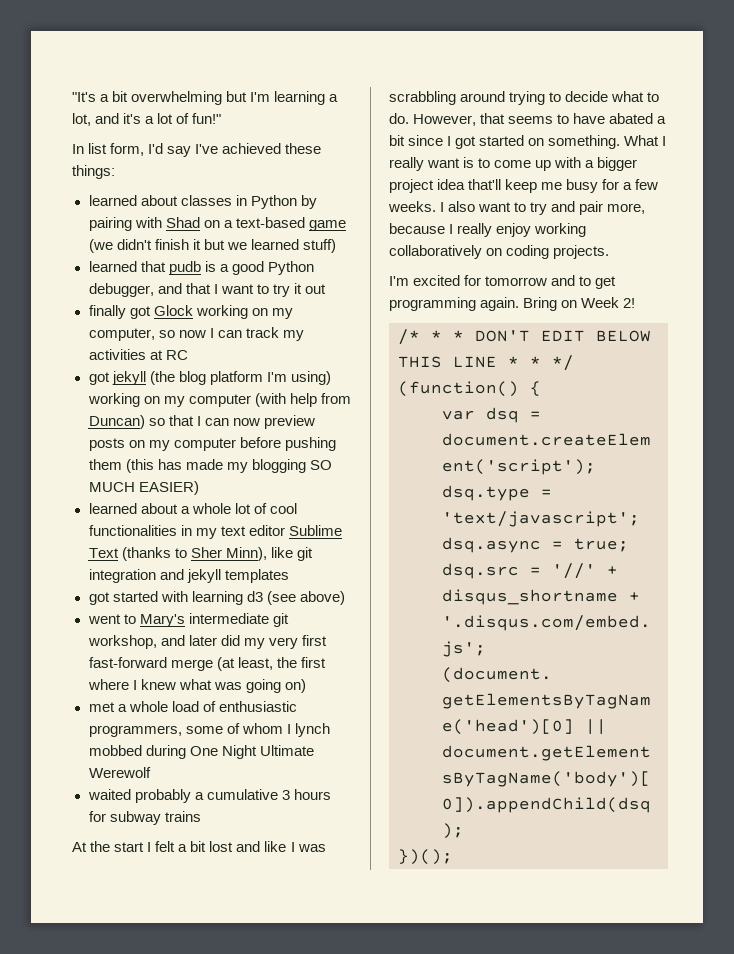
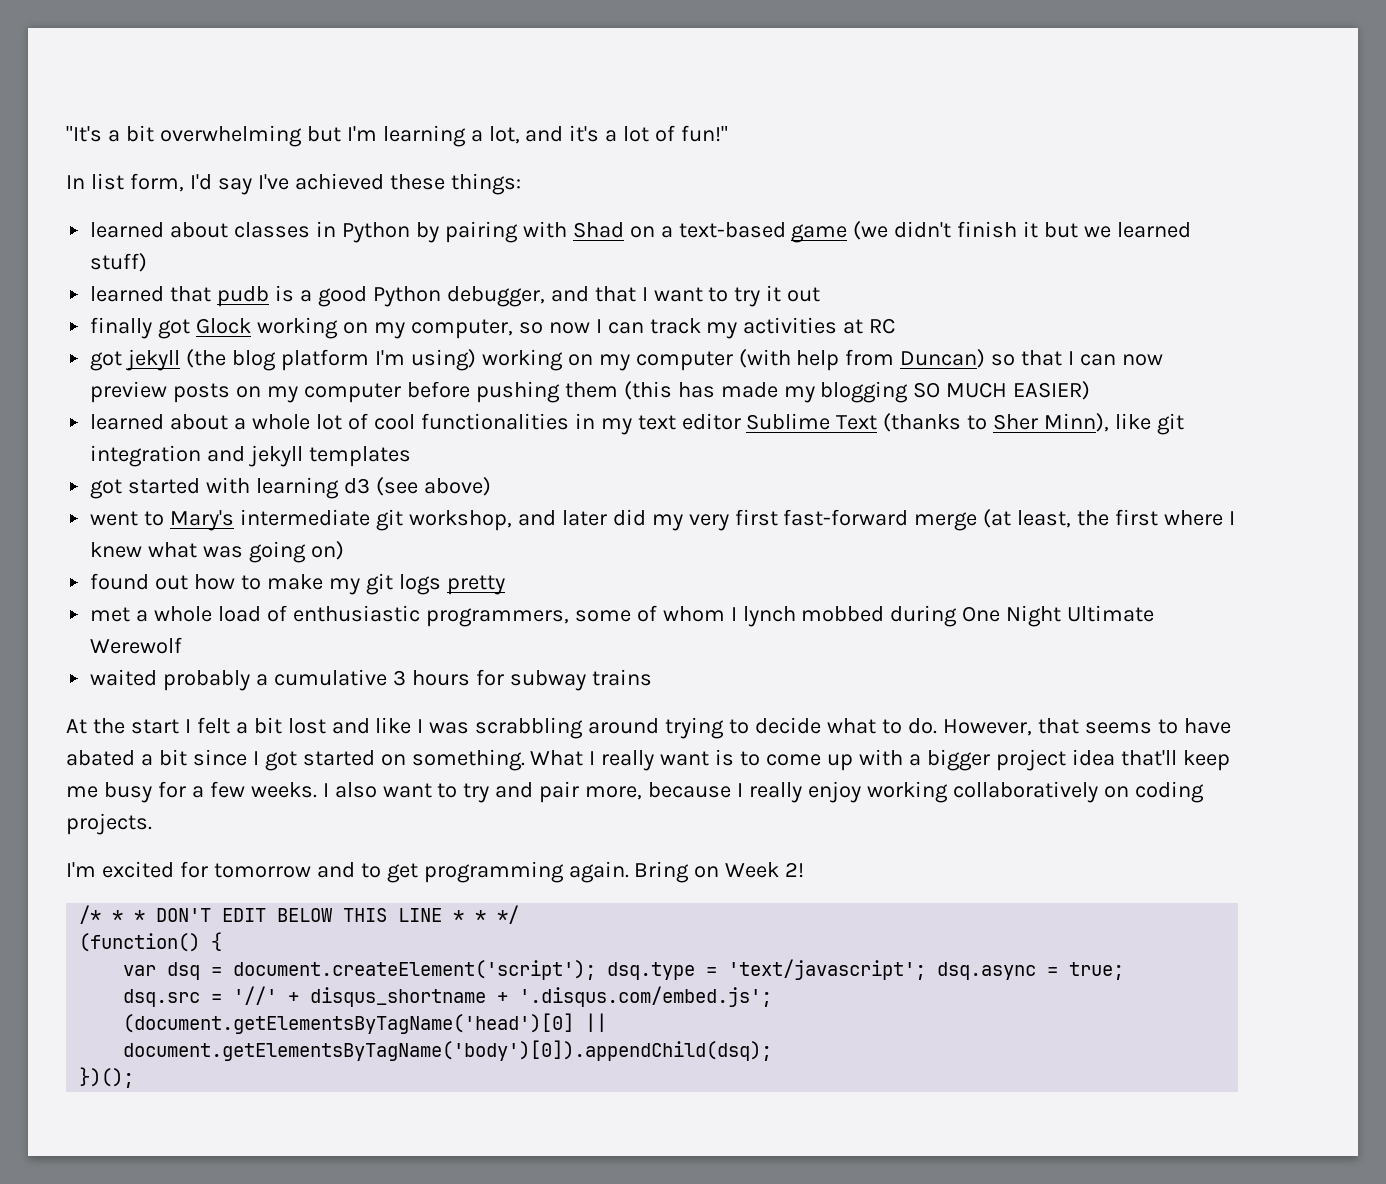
(306, 686) none -> [90,573,505,595] // found out how to make my git logs pretty

